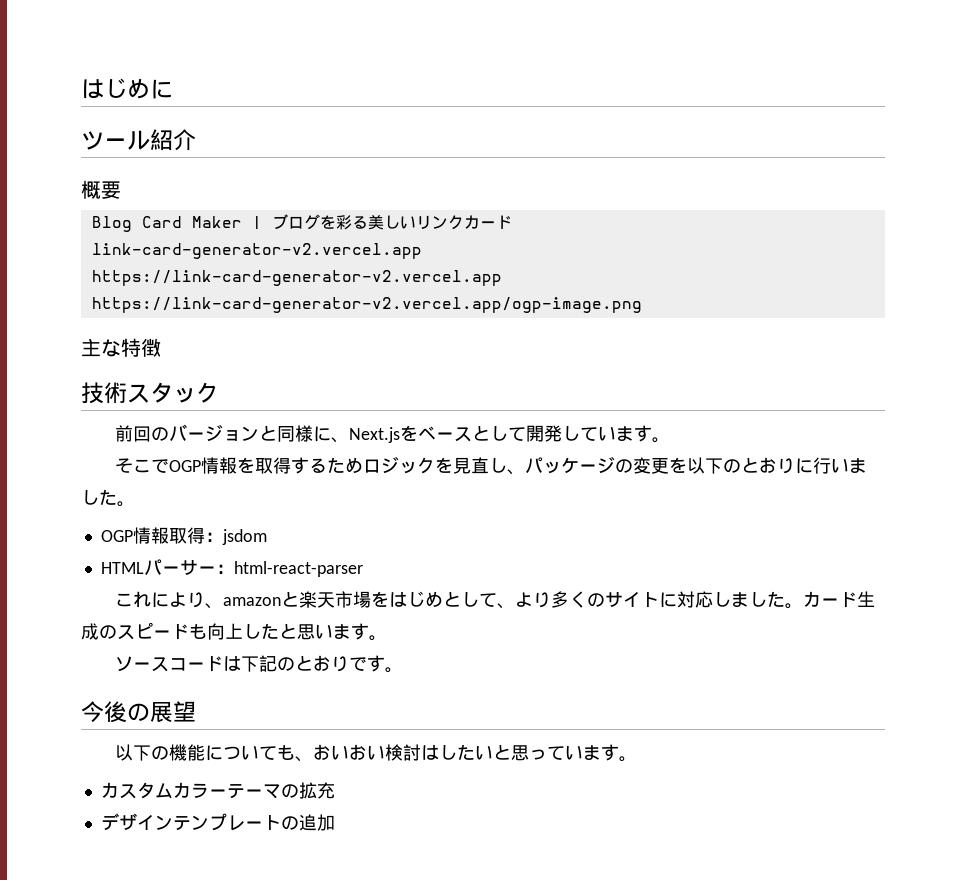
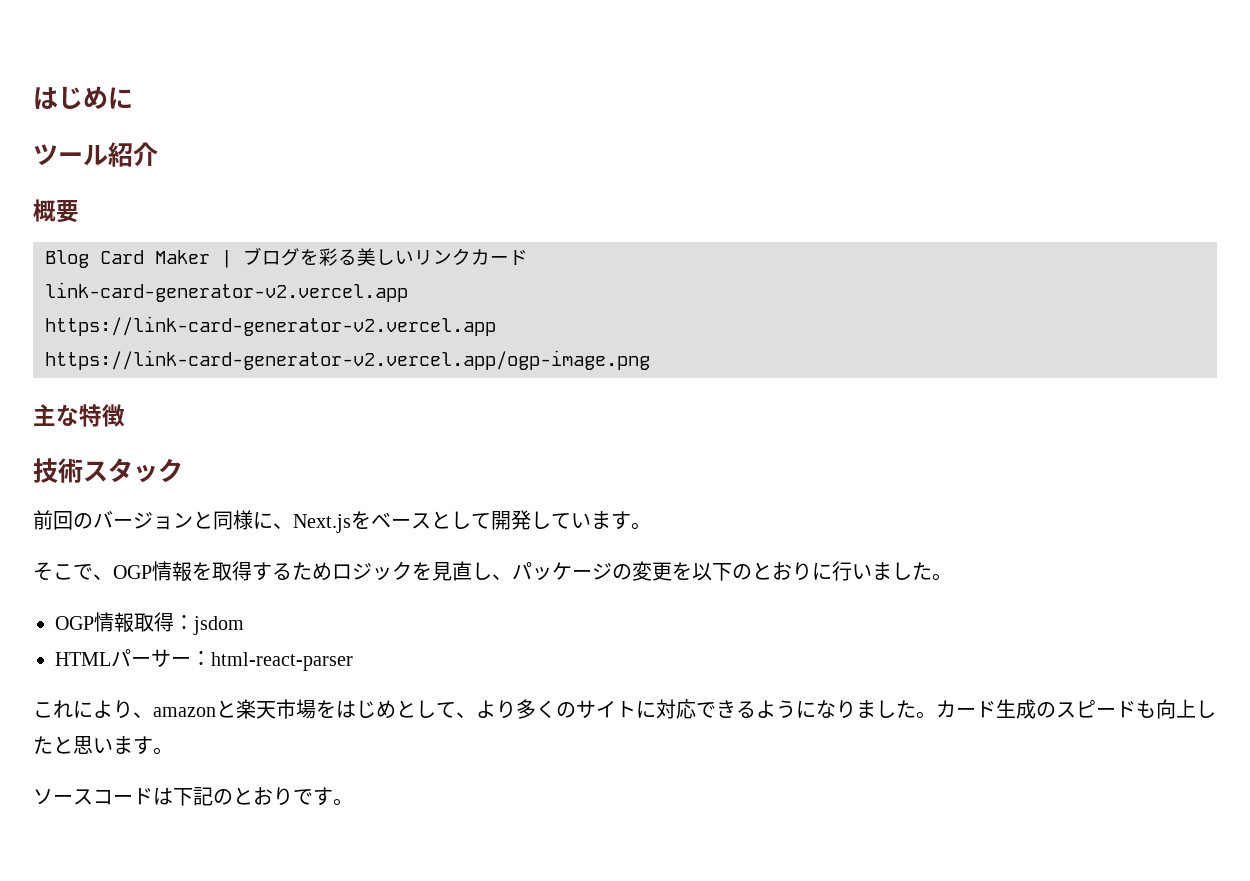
(170, 466) none -> [93,574,113,580] 、
[713,592,732,607] し -> [696,700,856,719] できるようになり
[81,701,196,723] [115,744,638,762] [100,782,335,799] [100,813,335,831] // 今後の展望 // 以下の機能についても、おいおい検討はしたいと思っています。 // カスタムカラーテーマの拡充 // デザインテンプレートの追加 -> (353, 802) none

